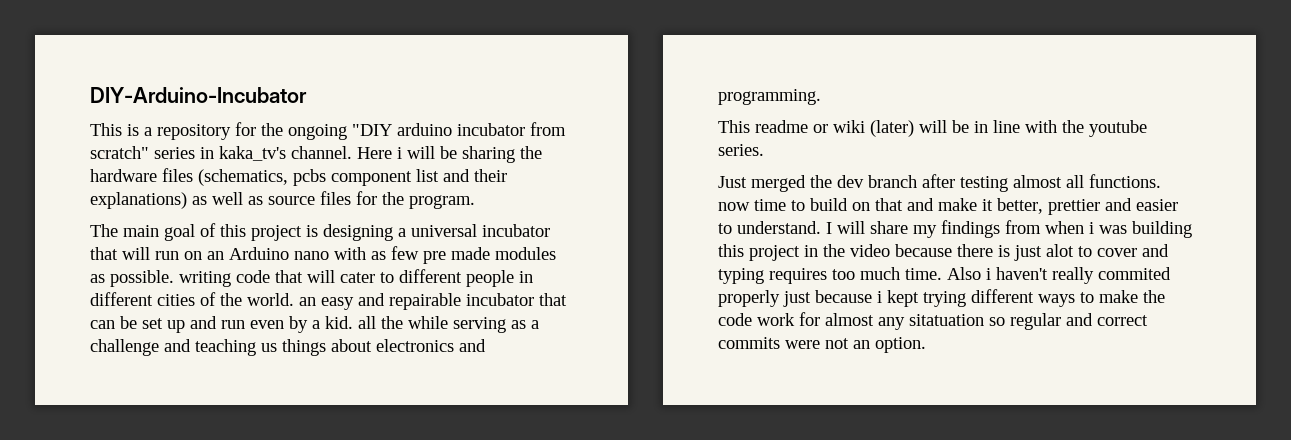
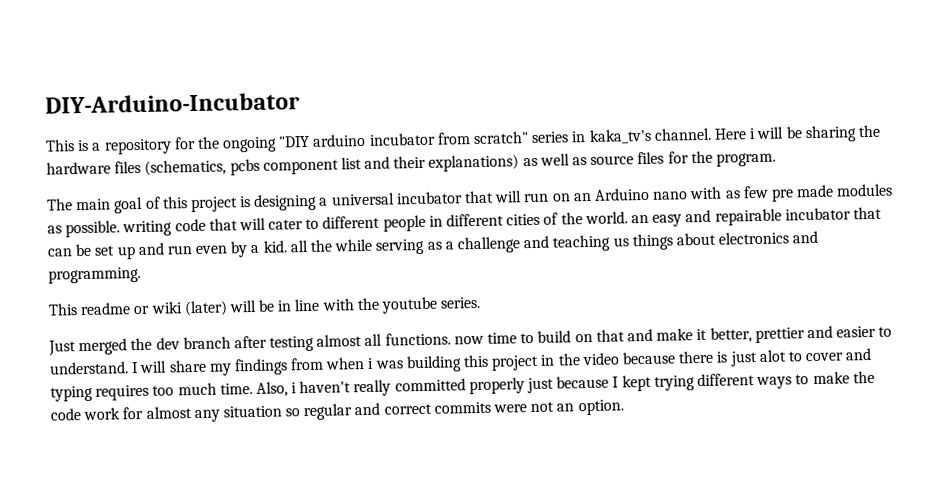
[947,267,981,280] Also -> [255,381,288,397] Also,
[1098,267,1171,280] commited -> [394,378,466,392] committed
[877,291,882,303] i -> [612,376,620,388] I
[909,314,984,326] sitatuation -> [222,405,282,418] situation

